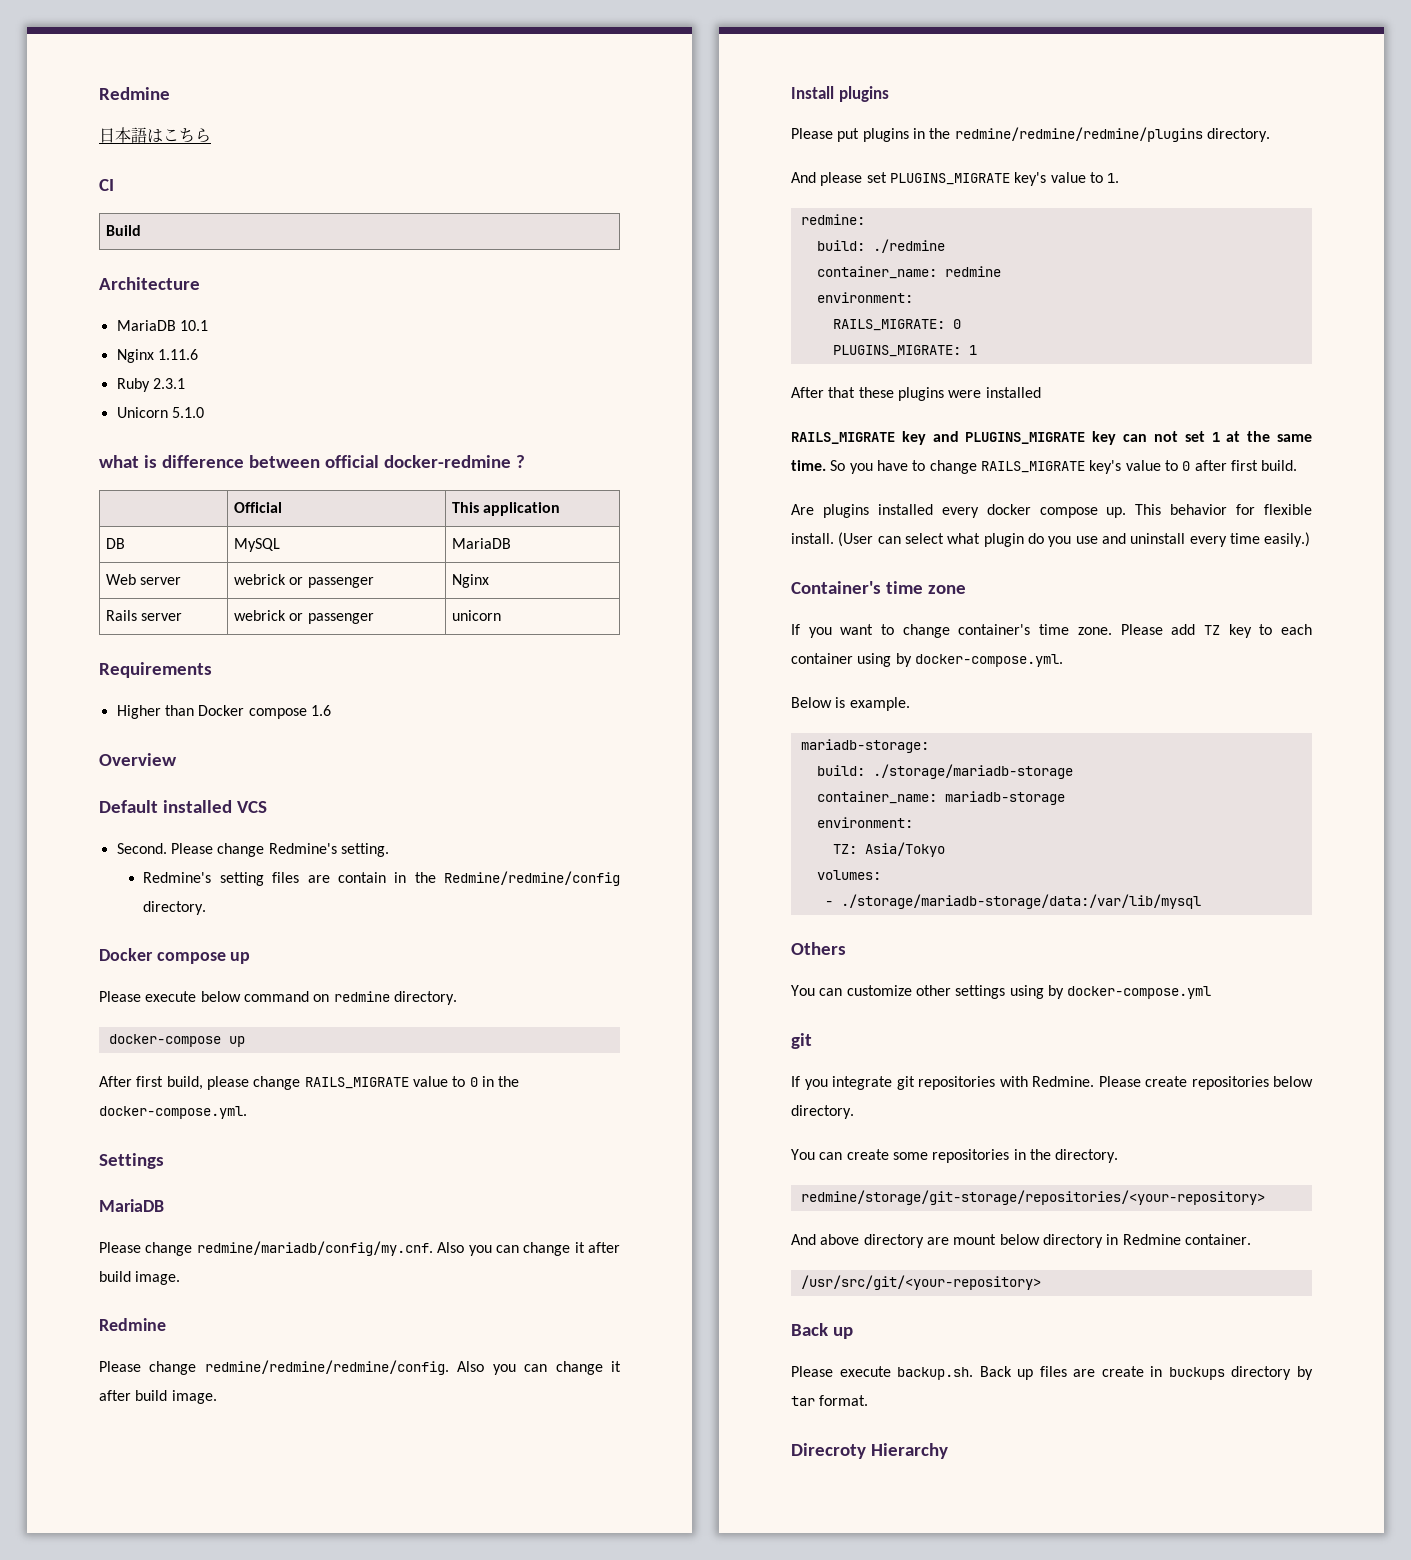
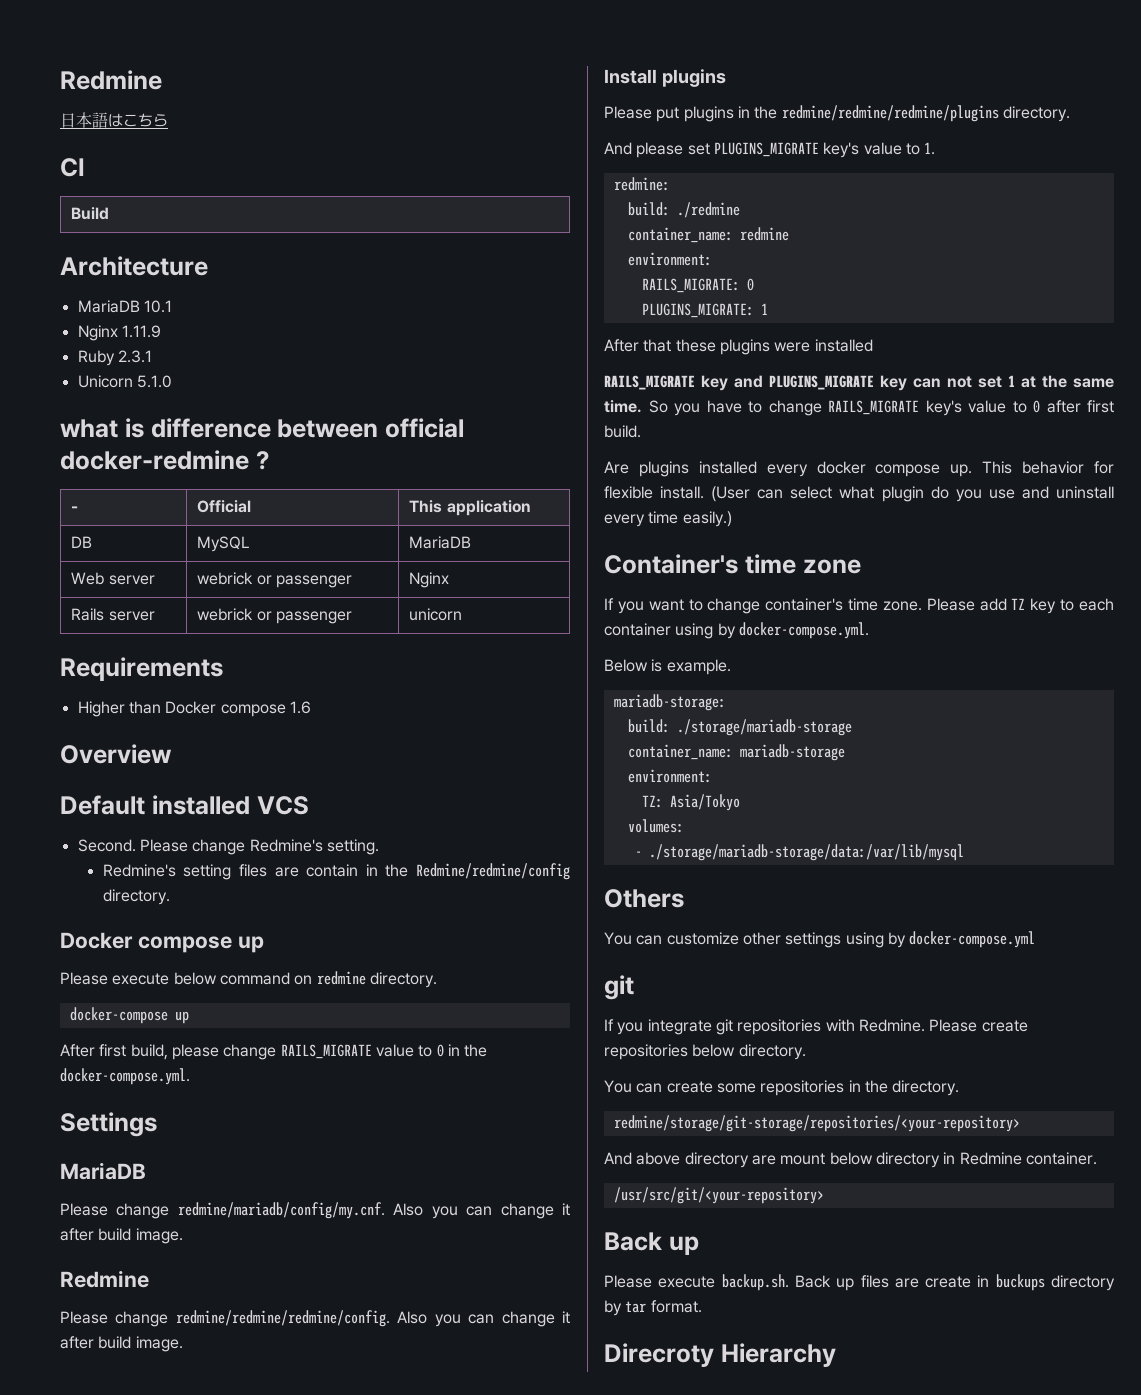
[157,349,198,360] 1.11.6 -> [121,325,161,338] 1.11.9
(525, 461) none -> [71,506,79,512] -

